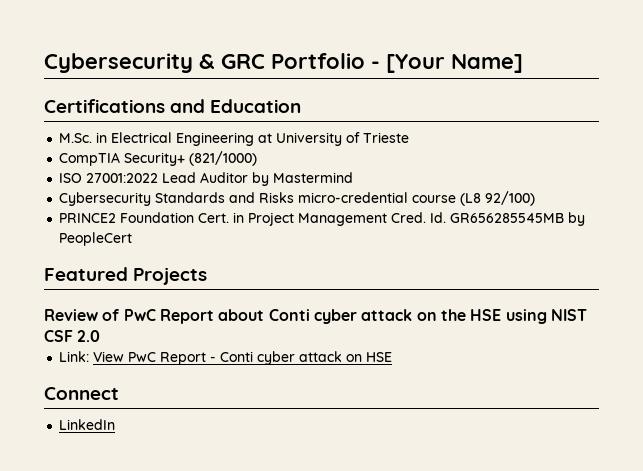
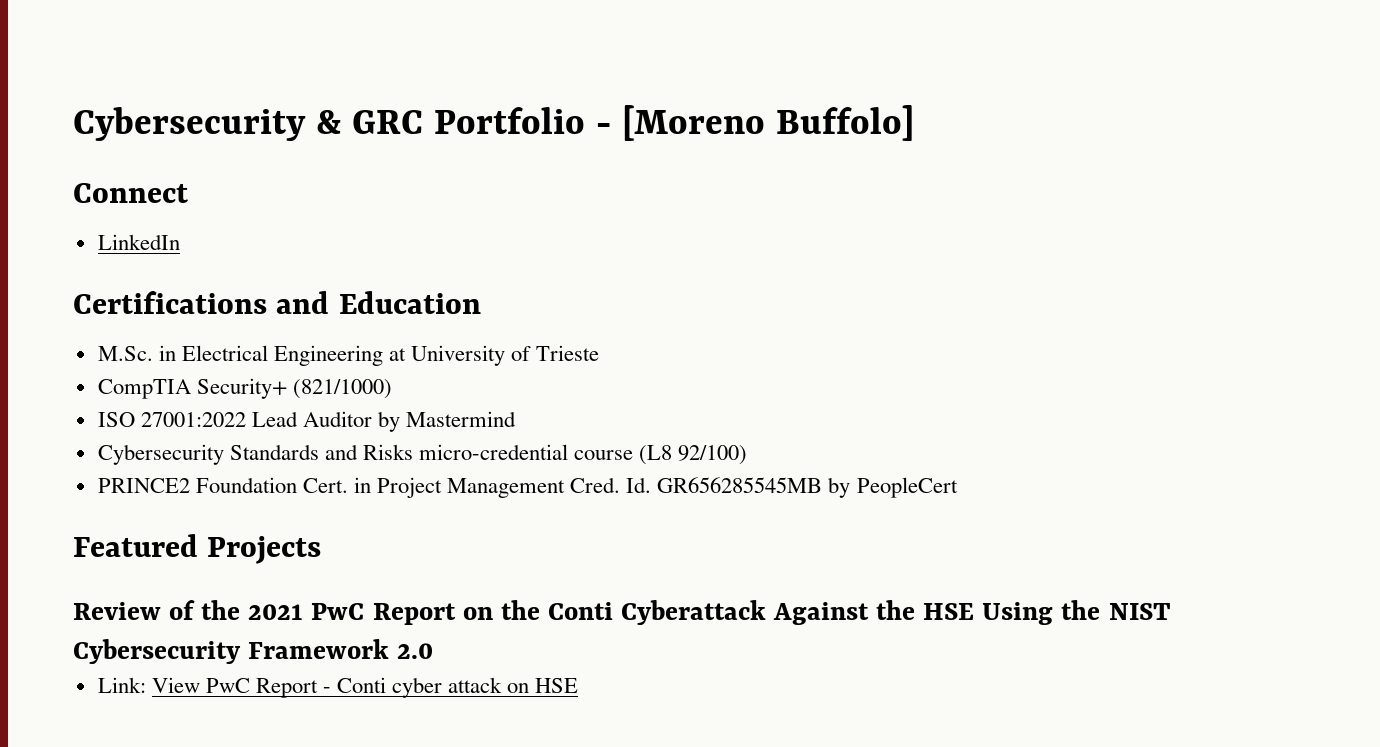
[386,54,523,73] [Your Name] -> [621,105,914,141] [73,183,188,203] [97,234,180,250] [Moreno Buffolo] // Connect // LinkedIn
[123,309,587,324] [44,330,73,342] PwC Report about Conti cyber attack on the HSE using NIST CSF -> [201,600,1171,625] [73,639,390,664] the 2021 PwC Report on the Conti Cyberattack Against the HSE Using the NIST Cybersecurity Framework
[44,387,119,400] [59,419,116,430] // Connect // LinkedIn -> (579, 685) none

